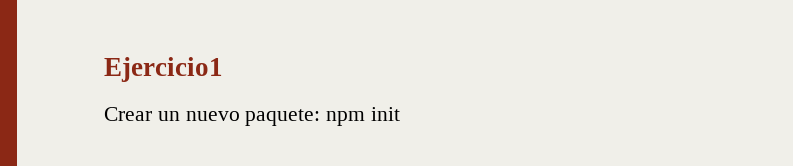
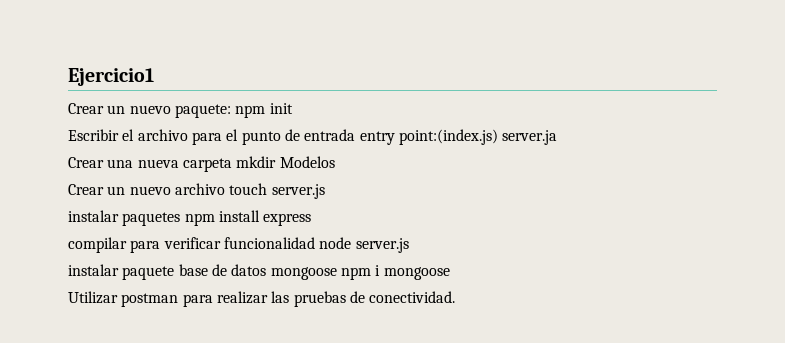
(401, 114) none -> [68,129,558,145] [68,156,335,172] [68,183,325,199] [68,210,312,226] [68,237,409,253] [68,264,450,280] [68,291,456,307] // Escribir el archivo para el punto de entrada entry point:(index.js) server.ja // Crear una nueva carpeta mkdir Modelos // Crear un nuevo archivo touch server.js // instalar paquetes npm install express // compilar para verificar funcionalidad node server.js // instalar paquete base de datos mongoose npm i mongoose // Utilizar postman para realizar las pruebas de conectividad.

